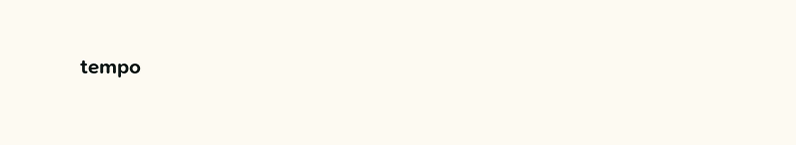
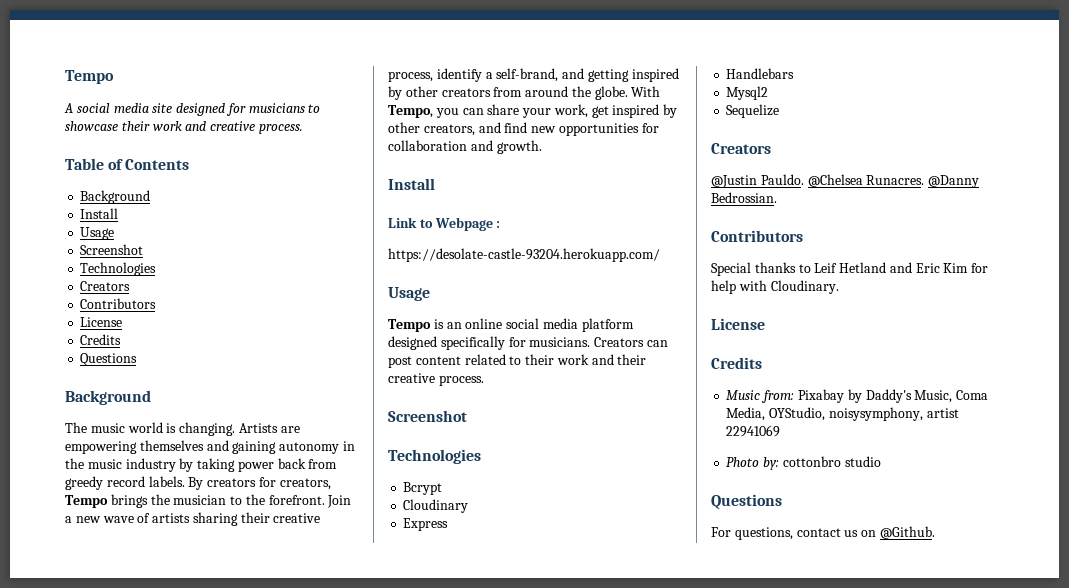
[79,59,142,78] tempo -> [65,70,114,84] [64,103,321,116] [65,121,303,134] [65,158,190,170] [80,190,151,204] [80,208,119,219] [80,227,115,240] [80,244,144,255] [80,262,157,276] [80,281,131,291] [80,298,157,309] [80,317,123,327] [80,334,122,345] [80,353,138,366] [65,390,151,405] [65,422,300,436] [65,440,355,454] [65,458,338,472] [65,476,331,490] [65,494,352,508] [65,512,321,526] [388,68,679,82] [388,86,661,100] [388,104,678,118] [388,122,659,136] [388,140,542,154] [388,178,435,190] [388,217,501,231] [388,248,660,262] [388,287,430,301] [388,318,634,332] [388,336,668,350] [388,354,647,368] [388,373,484,386] [388,410,467,422] [388,449,481,464] [403,482,443,495] [403,499,469,513] [403,518,449,531] [726,68,795,79] [726,86,769,100] [726,104,780,118] [711,143,771,154] [711,174,980,188] [711,192,777,203] [711,230,803,242] [711,262,989,276] [711,280,839,294] [711,318,765,330] [711,357,762,369] [726,389,989,403] [726,407,959,421] [726,425,781,437] [726,456,881,470] [711,494,782,509] [711,526,935,540] Tempo // A social media site designed for musicians to showcase their work and creative process. // Table of Contents // Background // Install // Usage // Screenshot // Technologies // Creators // Contributors // License // Credits // Questions // Background // The music world is changing. Artists are empowering themselves and gaining autonomy in the music industry by taking power back from greedy record labels. By creators for creators, Tempo brings the musician to the forefront. Join a new wave of artists sharing their creative process, identify a self-brand, and getting inspired by other creators from around the globe. With Tempo, you can share your work, get inspired by other creators, and find new opportunities for collaboration and growth. // Install // Link to Webpage : // https://desolate-castle-93204.herokuapp.com/ // Usage // Tempo is an online social media platform designed specifically for musicians. Creators can post content related to their work and their creative process. // Screenshot // Technologies // Bcrypt // Cloudinary // Express // Handlebars // Mysql2 // Sequelize // Creators // @Justin Pauldo. @Chelsea Runacres. @Danny Bedrossian. // Contributors // Special thanks to Leif Hetland and Eric Kim for help with Cloudinary. // License // Credits // Music from: Pixabay by Daddy's Music, Coma Media, OYStudio, noisysymphony, artist 22941069 // Photo by: cottonbro studio // Questions // For questions, contact us on @Github.

